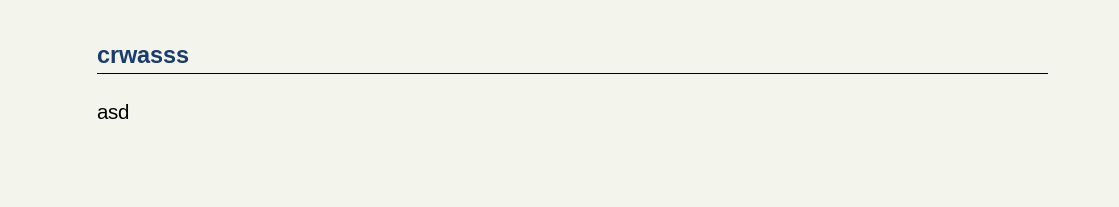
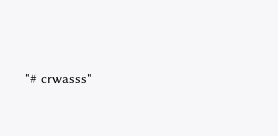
[97,50,189,63] [97,104,129,119] crwasss // asd -> [25,74,92,84] "# crwasss"

